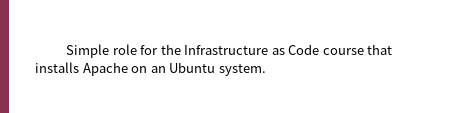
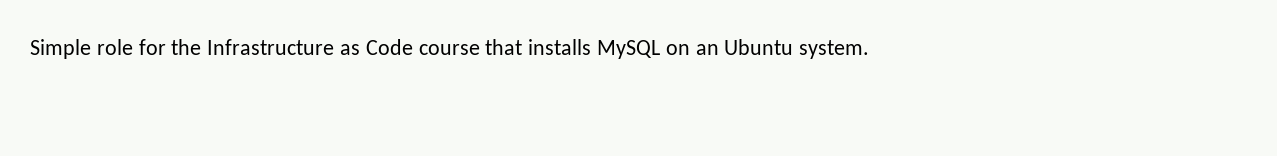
[82,62,128,76] Apache -> [597,40,661,59] MySQL

